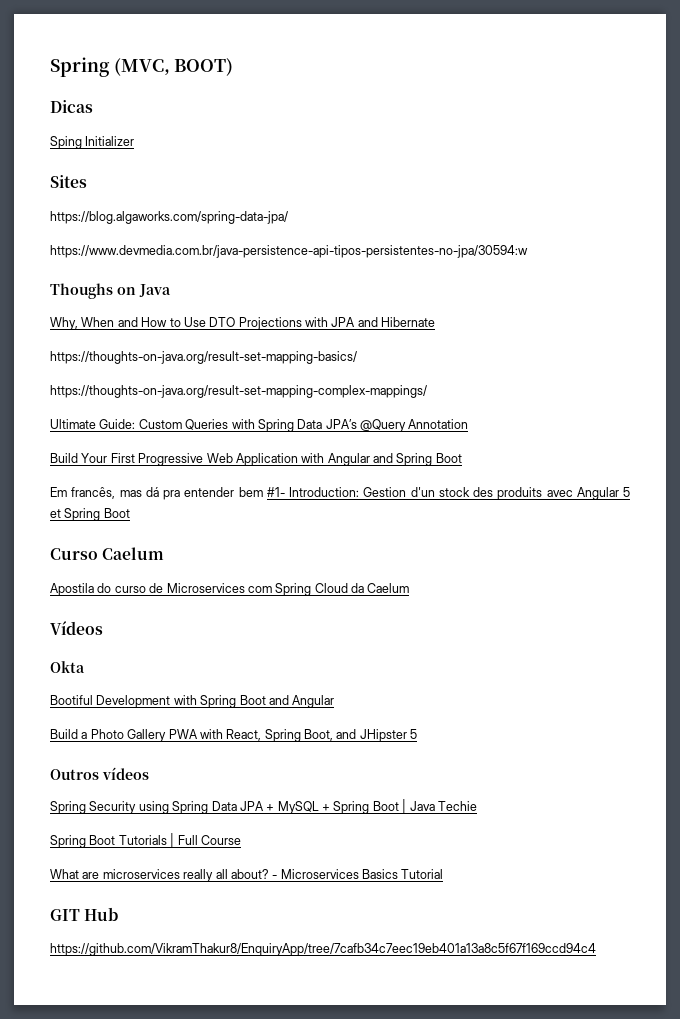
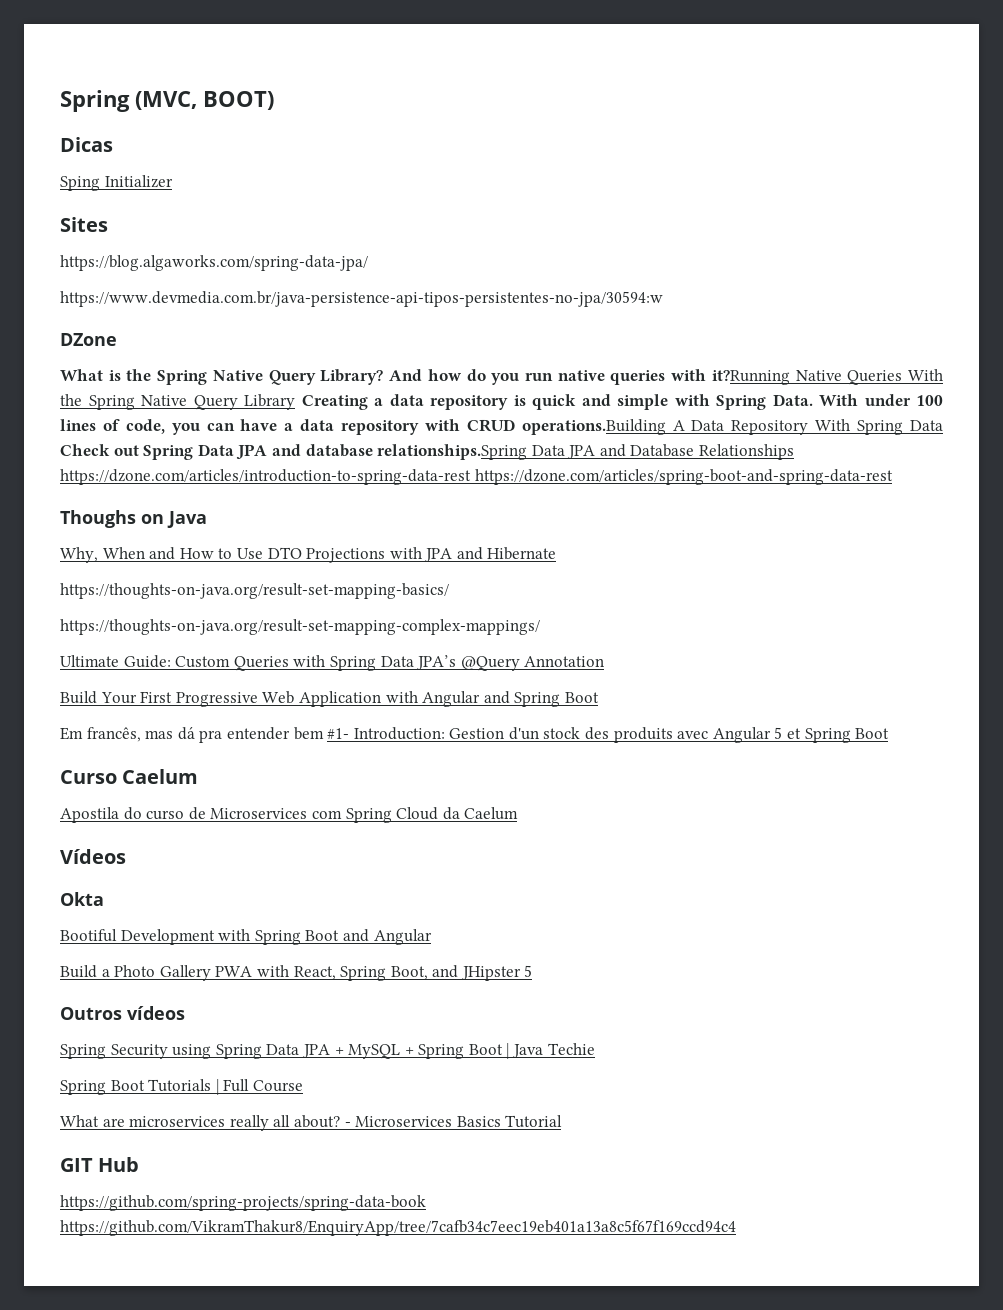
(528, 251) none -> [60,333,117,346] [60,369,943,385] [60,394,943,410] [60,419,943,435] [60,444,795,460] [60,469,893,485] // DZone // What is the Spring Native Query Library? And how do you run native queries with it?Running Native Queries With the Spring Native Query Library Creating a data repository is quick and simple with Spring Data. With under 100 lines of code, you can have a data repository with CRUD operations.Building A Data Repository With Spring Data Check out Spring Data JPA and database relationships.Spring Data JPA and Database Relationships https://dzone.com/articles/introduction-to-spring-data-rest https://dzone.com/articles/spring-boot-and-spring-data-rest
(119, 914) none -> [60,1195,426,1211] https://github.com/spring-projects/spring-data-book

